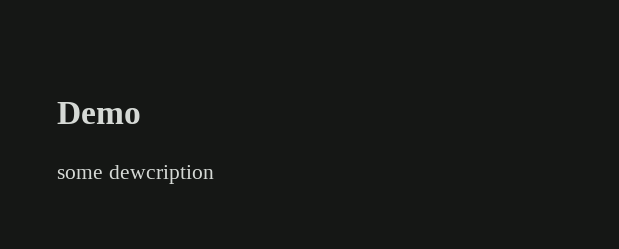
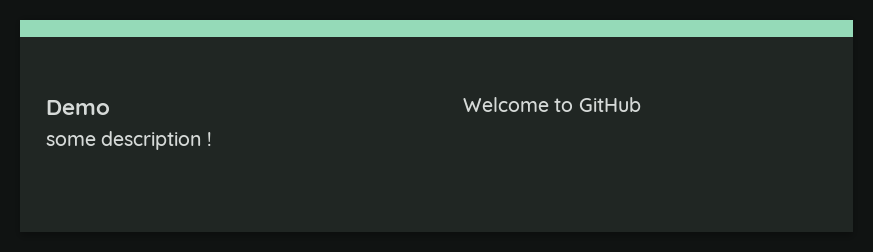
[108,165,214,184] dewcription -> [101,131,212,150] [463,97,641,112] description ! // Welcome to GitHub

